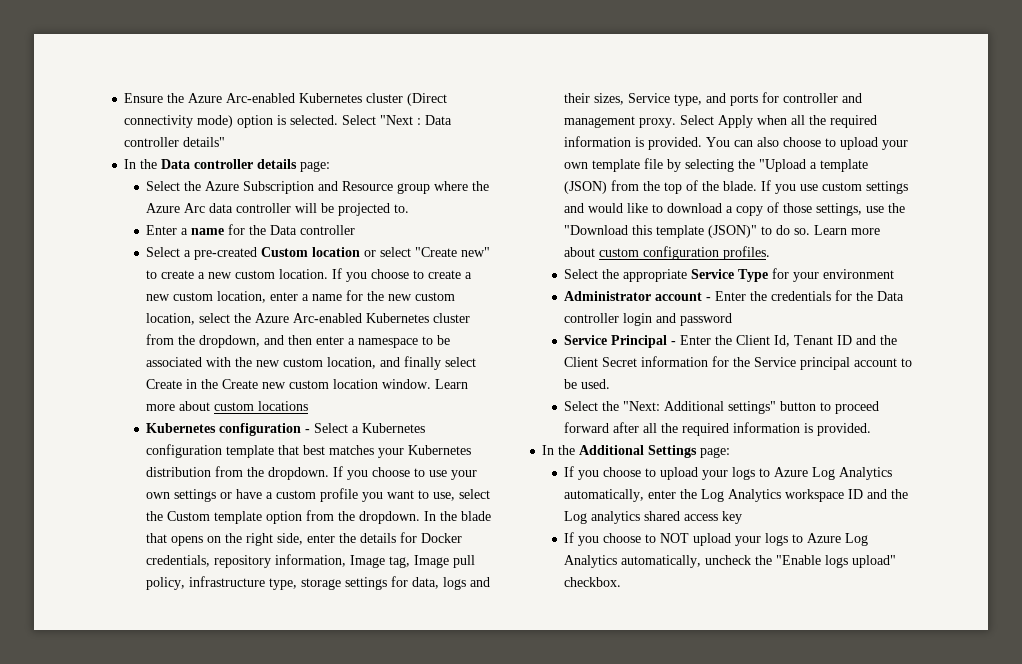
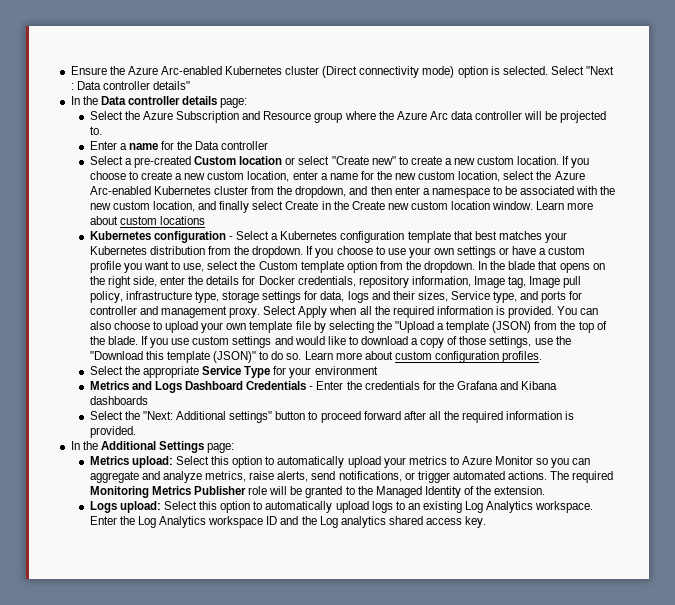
[564,291,703,301] Administrator account -> [89,381,307,393] Metrics and Logs Dashboard Credentials
[877,291,905,301] [564,313,733,326] [564,335,898,348] [564,356,913,370] [564,379,611,389] Data controller login and password // Service Principal - Enter the Client Id, Tenant ID and the Client Secret information for the Service principal account to be used. -> [456,381,558,390] [89,396,148,405] Grafana and Kibana dashboards
[564,466,893,480] [564,489,677,502] If you choose to upload your logs to Azure Log Analytics automatically, enter -> [89,456,591,468] [89,471,614,483] [89,486,546,498] [89,501,594,513] [89,516,117,525] Metrics upload: Select this option to automatically upload your metrics to Azure Monitor so you can aggregate and analyze metrics, raise alerts, send notifications, or trigger automated actions. The required Monitoring Metrics Publisher role will be granted to the Managed Identity of the extension. // Logs upload: Select this option to automatically upload logs to an existing Log Analytics workspace. Enter
[722,511,743,524] [564,532,869,546] [564,555,897,568] [564,577,622,587] key // If you choose to NOT upload your logs to Azure Log Analytics automatically, uncheck the "Enable logs upload" checkbox. -> [465,516,487,528] key.

